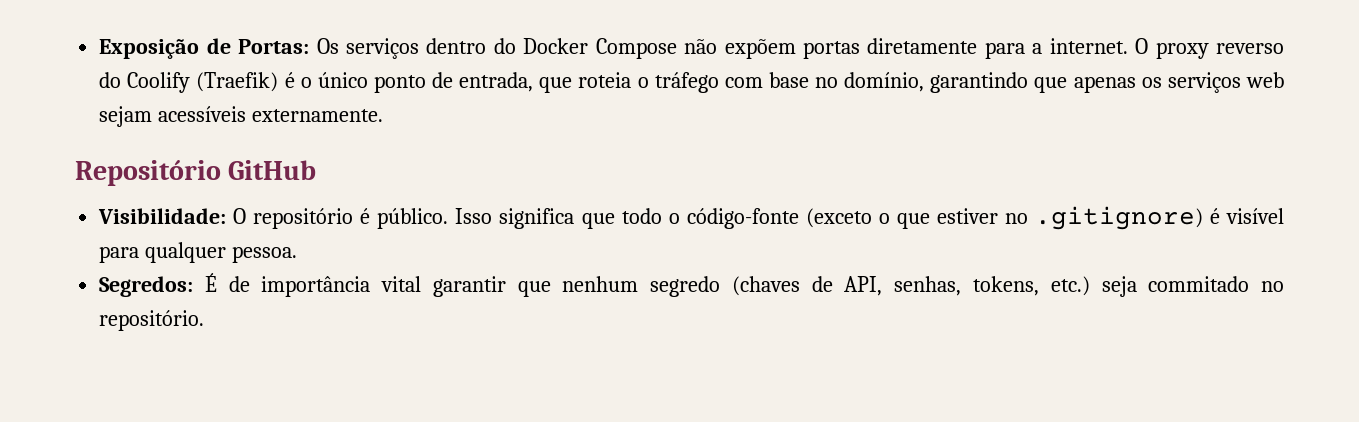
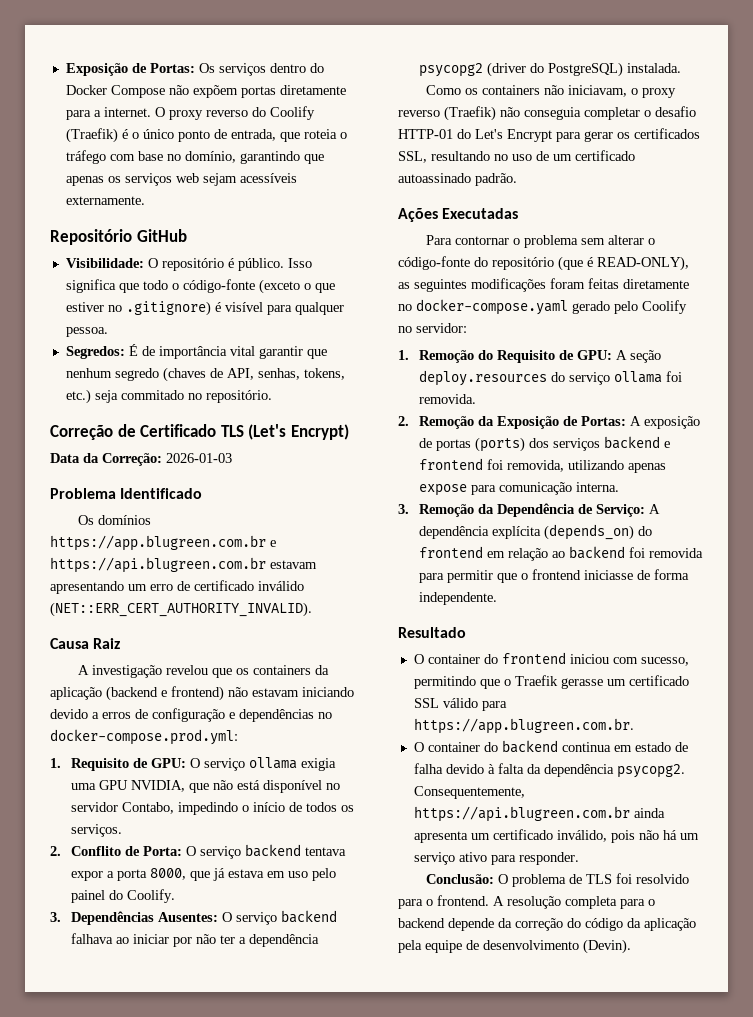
(205, 320) none -> [50,424,349,440] [50,453,232,466] [50,488,203,499] [78,515,152,525] [50,535,276,551] [50,557,317,573] [50,580,304,594] [50,602,312,617] [50,638,121,649] [78,665,330,678] [50,686,354,701] [50,708,332,722] [50,729,238,745] [50,757,336,771] [70,780,340,793] [70,802,354,815] [70,824,122,837] [50,844,346,859] [70,868,336,881] [70,889,175,903] [50,910,337,925] [70,933,319,947] [418,62,681,77] [426,85,677,98] [398,106,696,121] [398,128,700,142] [398,150,635,163] [398,173,517,186] [398,208,519,222] [426,235,656,248] [398,256,689,271] [398,278,689,292] [398,299,687,315] [398,323,467,333] [398,350,661,363] [418,370,682,386] [418,394,476,404] [398,416,700,429] [418,436,670,452] [418,458,666,473] [418,482,619,496] [398,503,660,517] [418,524,652,540] [418,546,703,561] [418,569,689,583] [418,592,497,605] [398,627,466,638] [413,652,689,666] [413,675,689,689] [413,698,507,711] [413,718,634,734] [413,740,688,753] [413,763,685,778] [413,786,525,799] [413,806,665,822] [413,829,699,843] [413,852,579,865] [426,873,690,887] [398,895,655,909] [398,918,696,931] [398,939,631,954] // Correção de Certificado TLS (Let's Encrypt) // Data da Correção: 2026-01-03 // Problema Identificado // Os domínios https://app.blugreen.com.br e https://api.blugreen.com.br estavam apresentando um erro de certificado inválido (NET::ERR_CERT_AUTHORITY_INVALID). // Causa Raiz // A investigação revelou que os containers da aplicação (backend e frontend) não estavam iniciando devido a erros de configuração e dependências no docker-compose.prod.yml: // 1. Requisito de GPU: O serviço ollama exigia uma GPU NVIDIA, que não está disponível no servidor Contabo, impedindo o início de todos os serviços. // 2. Conflito de Porta: O serviço backend tentava expor a porta 8000, que já estava em uso pelo painel do Coolify. // 3. Dependências Ausentes: O serviço backend falhava ao iniciar por não ter a dependência psycopg2 (driver do PostgreSQL) instalada. // Como os containers não iniciavam, o proxy reverso (Traefik) não conseguia completar o desafio HTTP-01 do Let's Encrypt para gerar os certificados SSL, resultando no uso de um certificado autoassinado padrão. // Ações Executadas // Para contornar o problema sem alterar o código-fonte do repositório (que é READ-ONLY), as seguintes modificações foram feitas diretamente no docker-compose.yaml gerado pelo Coolify no servidor: // 1. Remoção do Requisito de GPU: A seção deploy.resources do serviço ollama foi removida. // 2. Remoção da Exposição de Portas: A exposição de portas (ports) dos serviços backend e frontend foi removida, utilizando apenas expose para comunicação interna. // 3. Remoção da Dependência de Serviço: A dependência explícita (depends_on) do frontend em relação ao backend foi removida para permitir que o frontend iniciasse de forma independente. // Resultado // O container do frontend iniciou com sucesso, permitindo que o Traefik gerasse um certificado SSL válido para https://app.blugreen.com.br. // O container do backend continua em estado de falha devido à falta da dependência psycopg2. Consequentemente, https://api.blugreen.com.br ainda apresenta um certificado inválido, pois não há um serviço ativo para responder. // Conclusão: O problema de TLS foi resolvido para o frontend. A resolução completa para o backend depende da correção do código da aplicação pela equipe de desenvolvimento (Devin).

